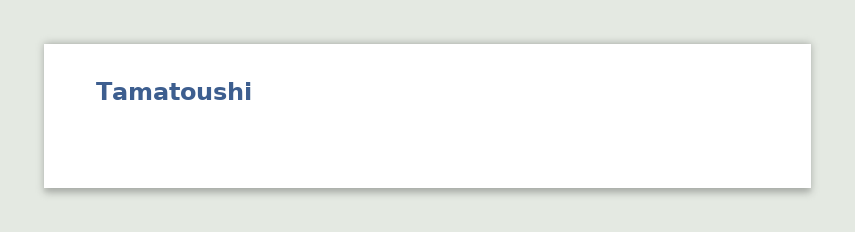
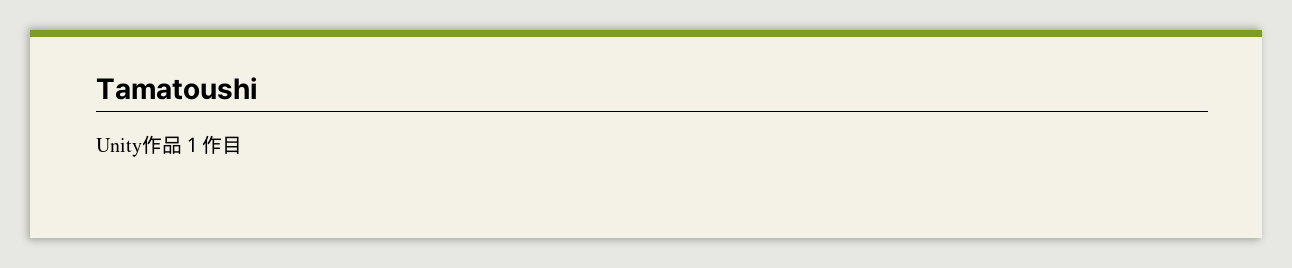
(252, 91) none -> [96,135,242,157] // Unity作品１作目

